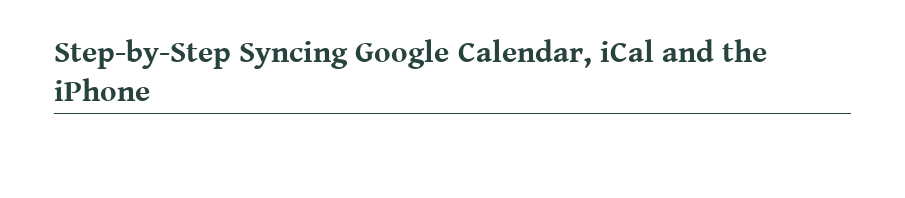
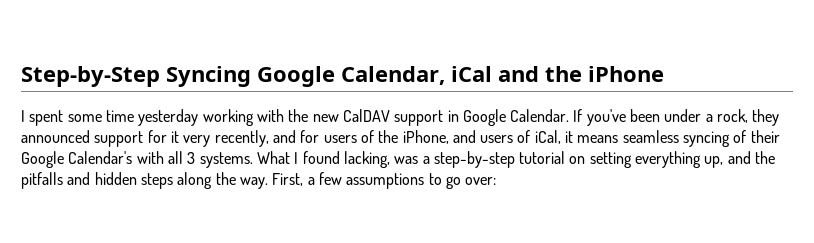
(150, 89) none -> [21,109,780,126] [21,130,780,147] [21,151,776,168] [21,172,497,189] // I spent some time yesterday working with the new CalDAV support in Google Calendar. If you've been under a rock, they announced support for it very recently, and for users of the iPhone, and users of iCal, it means seamless syncing of their Google Calendar's with all 3 systems. What I found lacking, was a step-by-step tutorial on setting everything up, and the pitfalls and hidden steps along the way. First, a few assumptions to go over:

